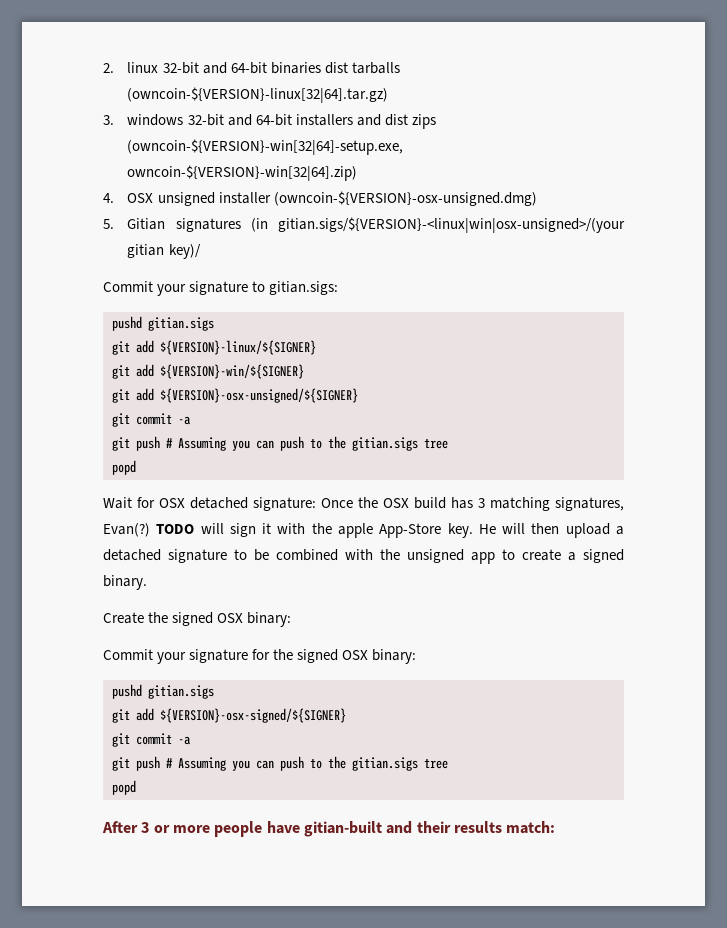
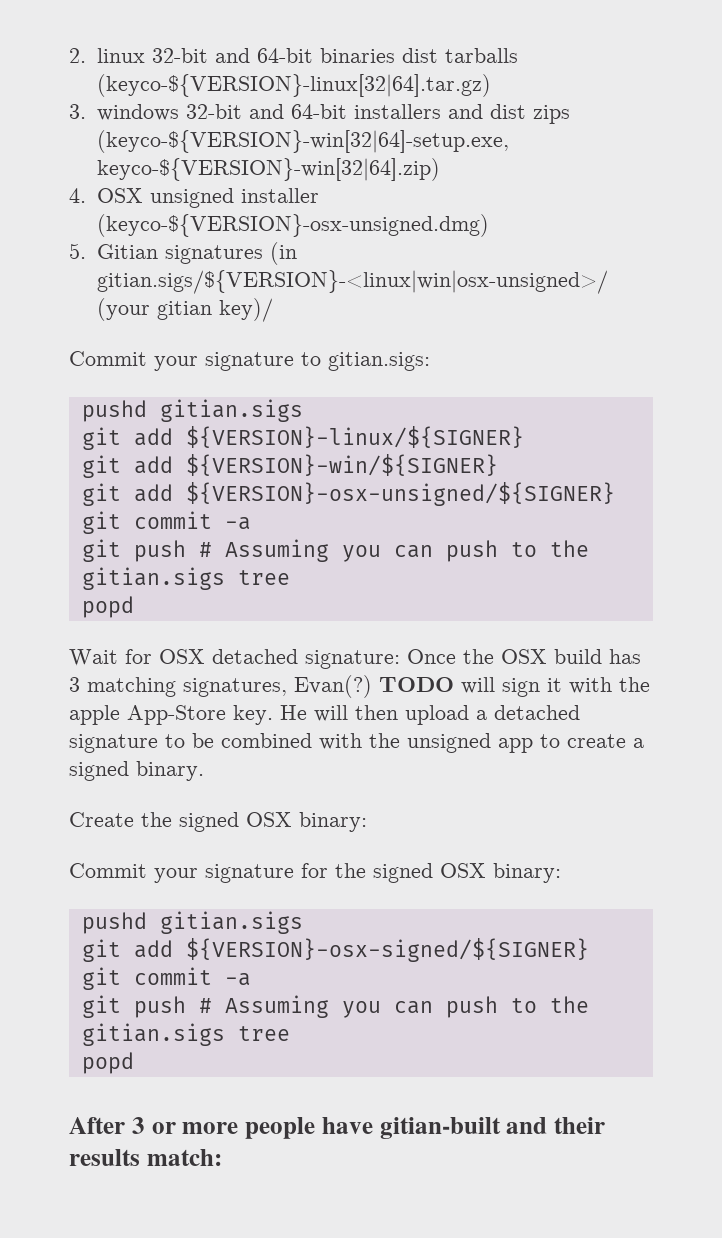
[127,87,389,103] (owncoin-${VERSION}-linux[32|64].tar.gz) -> [96,74,491,97] (keyco-${VERSION}-linux[32|64].tar.gz)
[127,139,404,155] [127,165,358,181] (owncoin-${VERSION}-win[32|64]-setup.exe, owncoin-${VERSION}-win[32|64].zip) -> [96,130,509,153] [96,158,440,181] (keyco-${VERSION}-win[32|64]-setup.exe, keyco-${VERSION}-win[32|64].zip)
[273,191,537,206] (owncoin-${VERSION}-osx-unsigned.dmg) -> [96,214,489,237] (keyco-${VERSION}-osx-unsigned.dmg)

